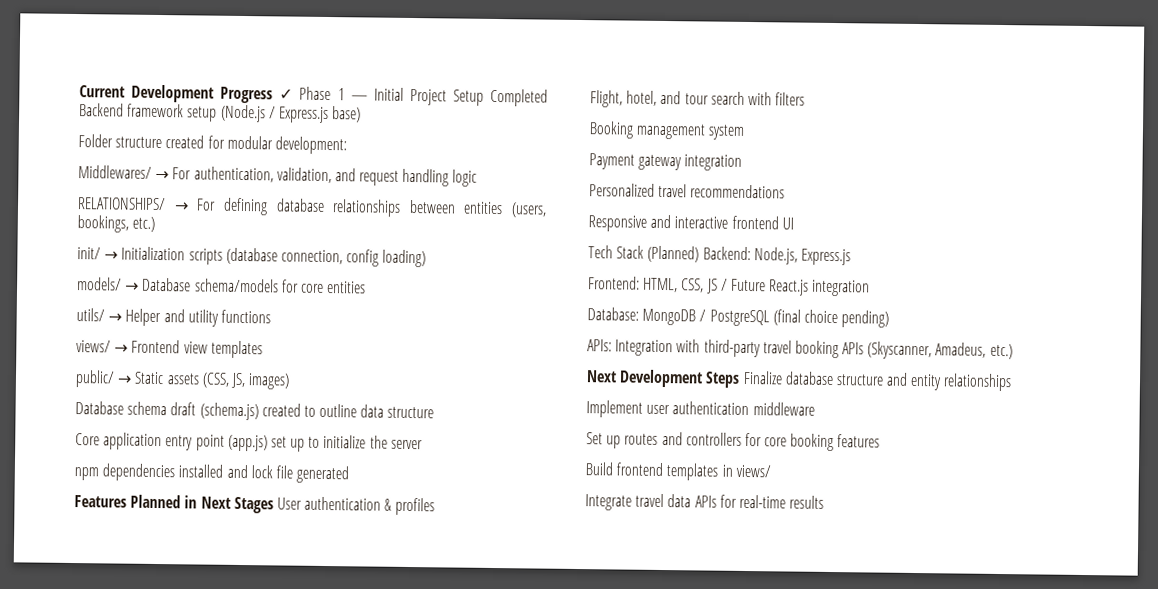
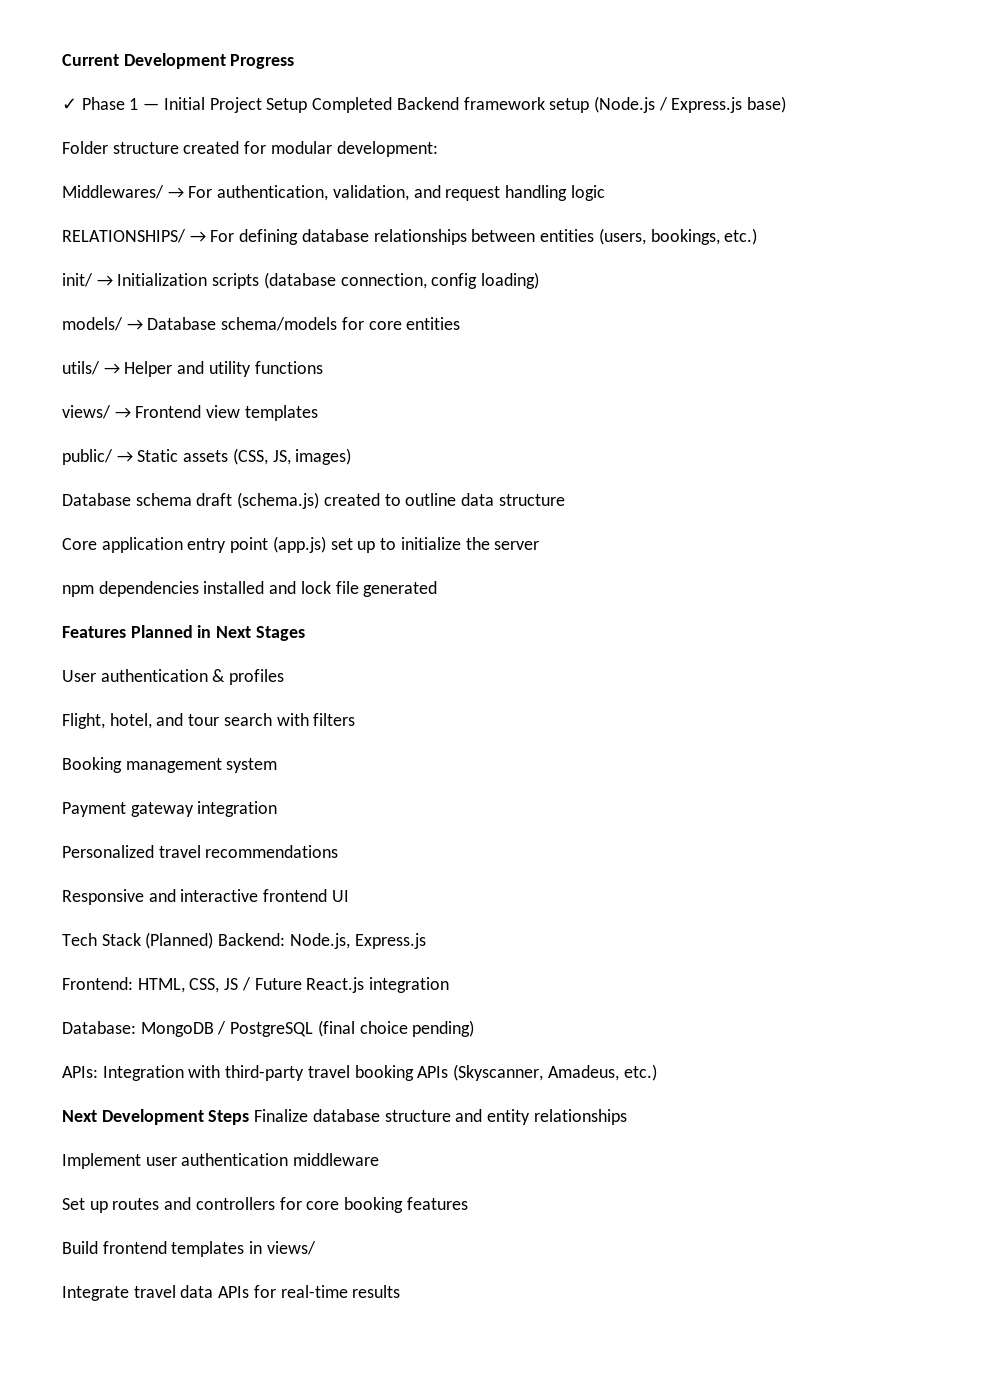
(274, 95) none -> (295, 61) //
(274, 505) none -> (305, 633) //

